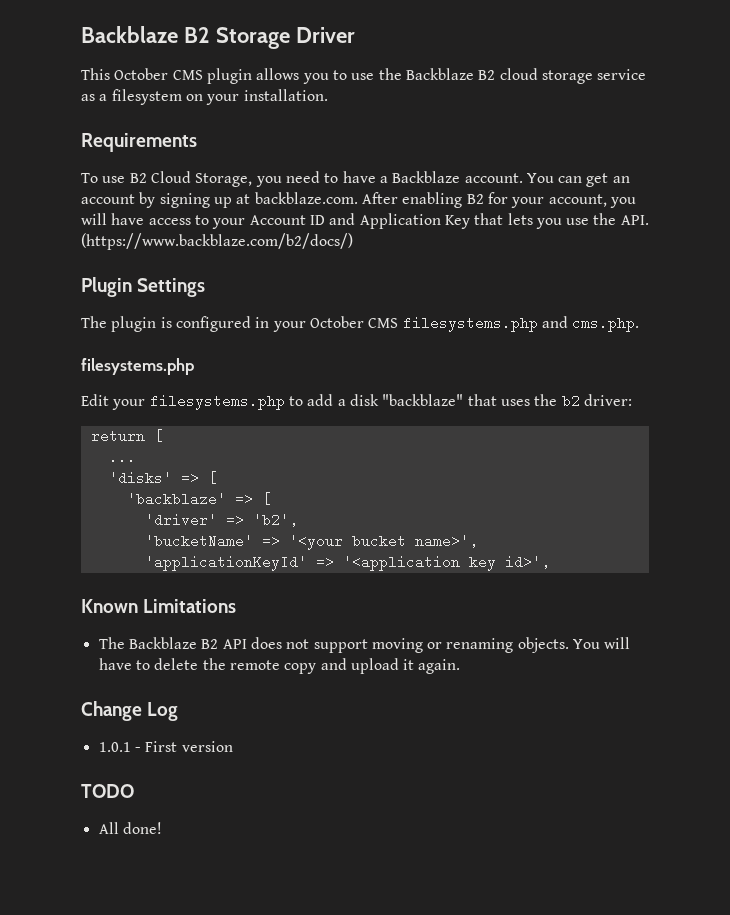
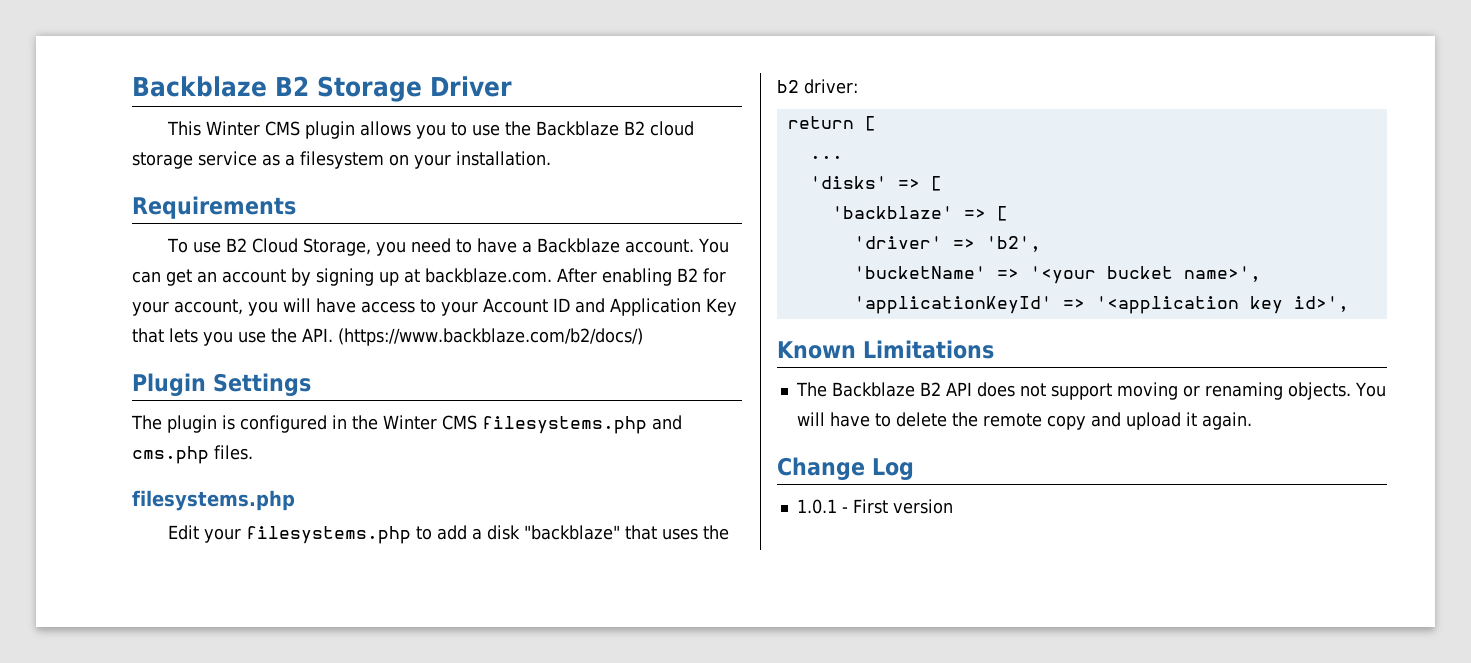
[114,68,169,80] October -> [206,121,261,136] Winter
[272,316,364,332] your October -> [352,415,437,430] the Winter
[572,316,640,332] cms.php. -> [132,445,253,464] cms.php files.
[81,784,134,798] [98,822,162,834] // TODO // All done! -> (953, 506) none

